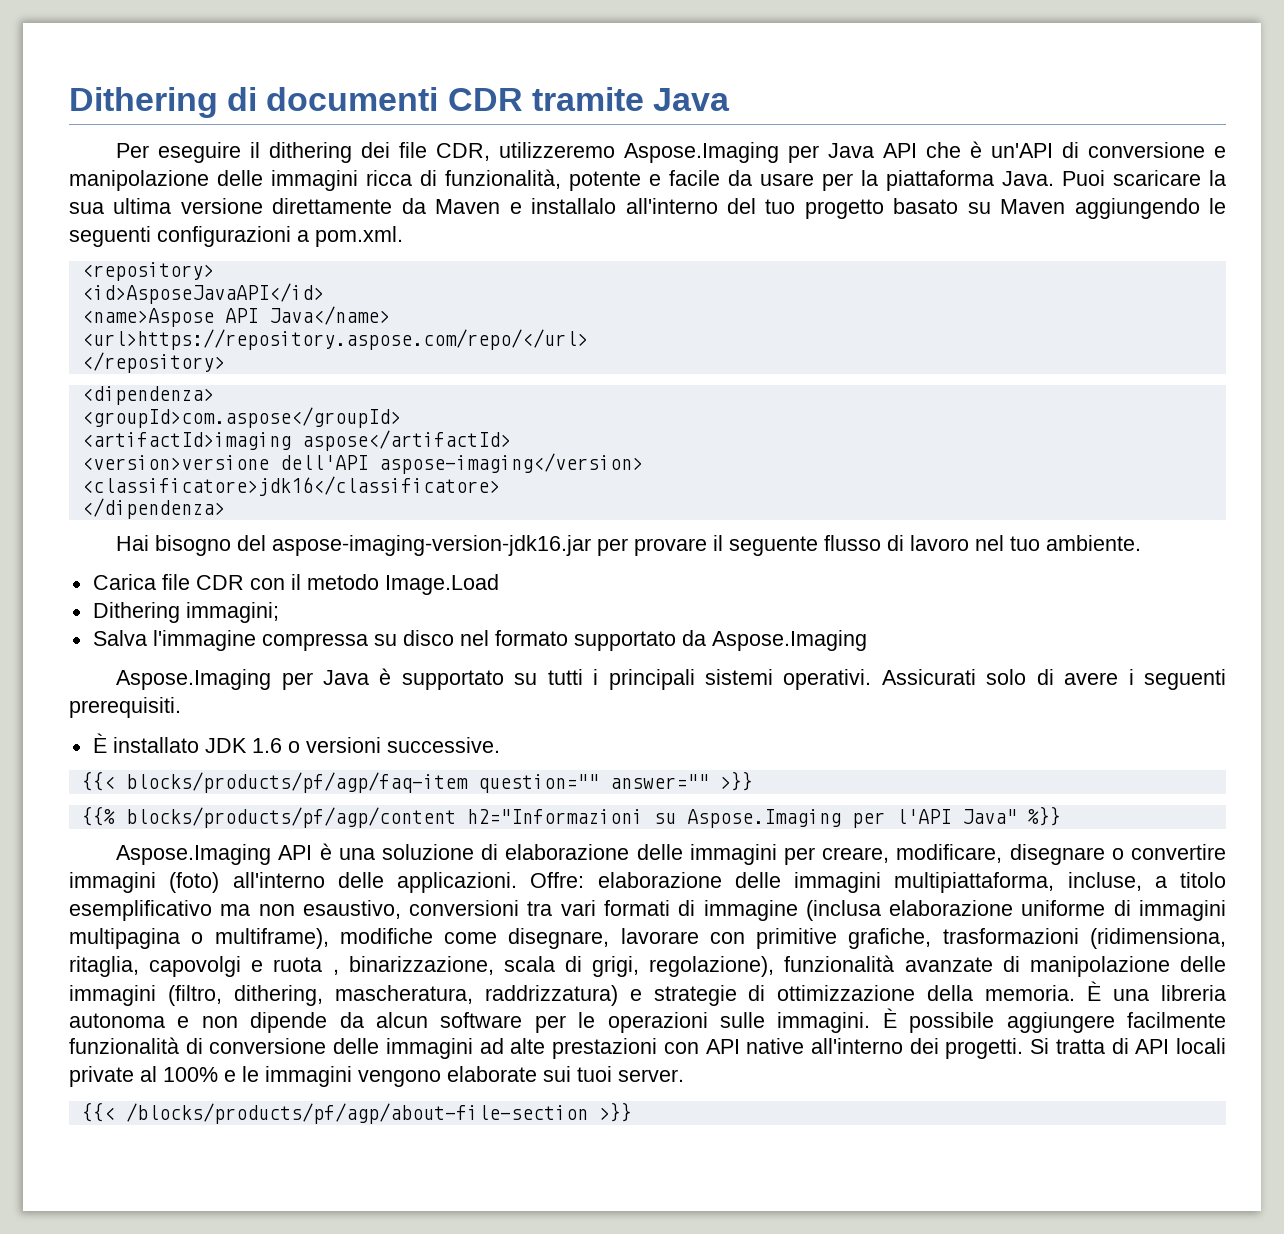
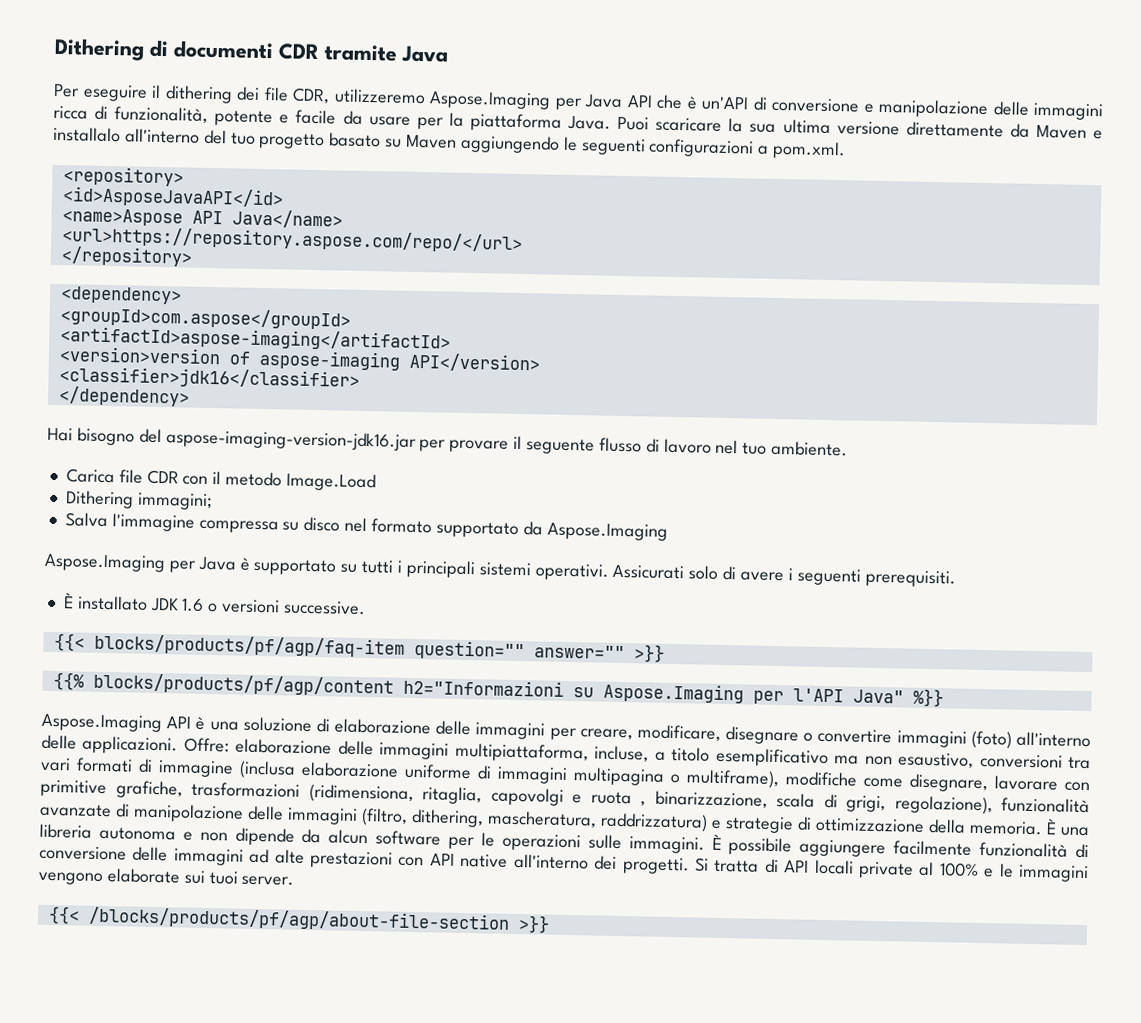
[81,386,214,405] <dipendenza> -> [59,286,182,305] <dependency>
[81,430,511,451] [81,453,643,474] [81,476,500,496] [81,498,225,519] <artifactId>imaging aspose</artifactId> // <version>versione dell'API aspose-imaging</version> // <classificatore>jdk16</classificatore> // </dipendenza> -> [59,326,451,352] [58,346,541,373] [58,366,360,390] [57,386,190,407] <artifactId>aspose-imaging</artifactId> // <version>version of aspose-imaging API</version> // <classifier>jdk16</classifier> // </dependency>

